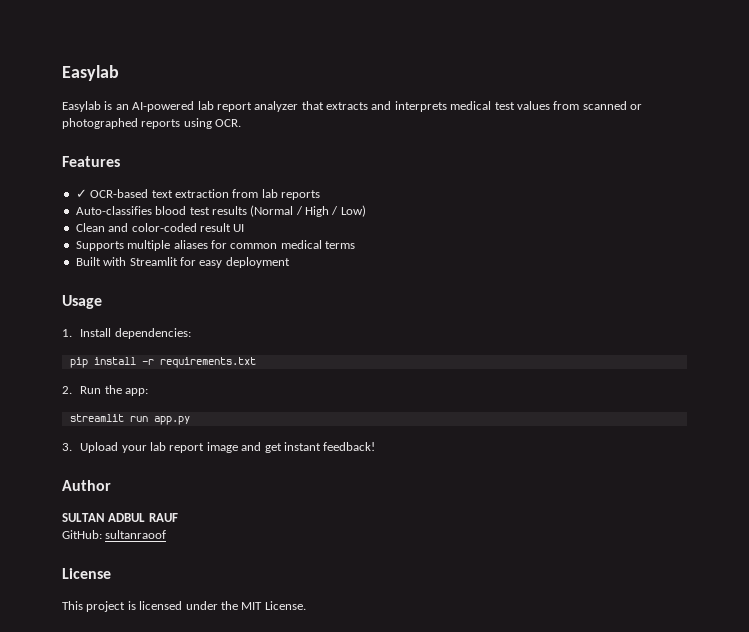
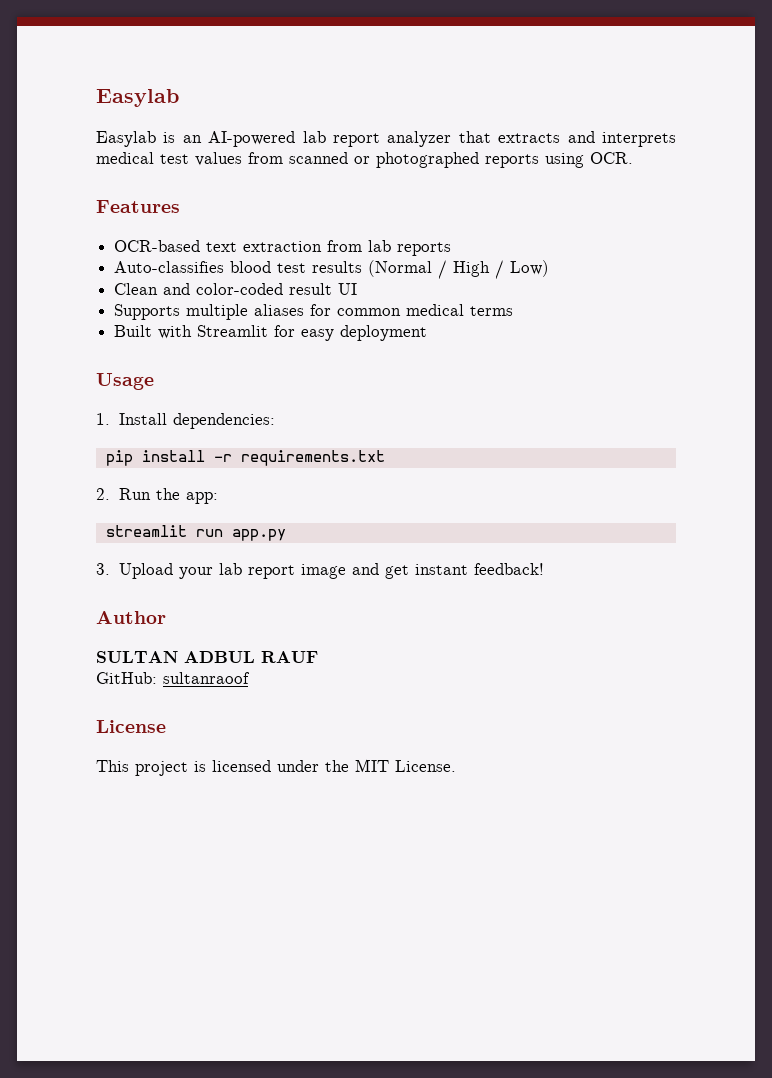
[75,189,87,198] ✓ -> (180, 206) none

